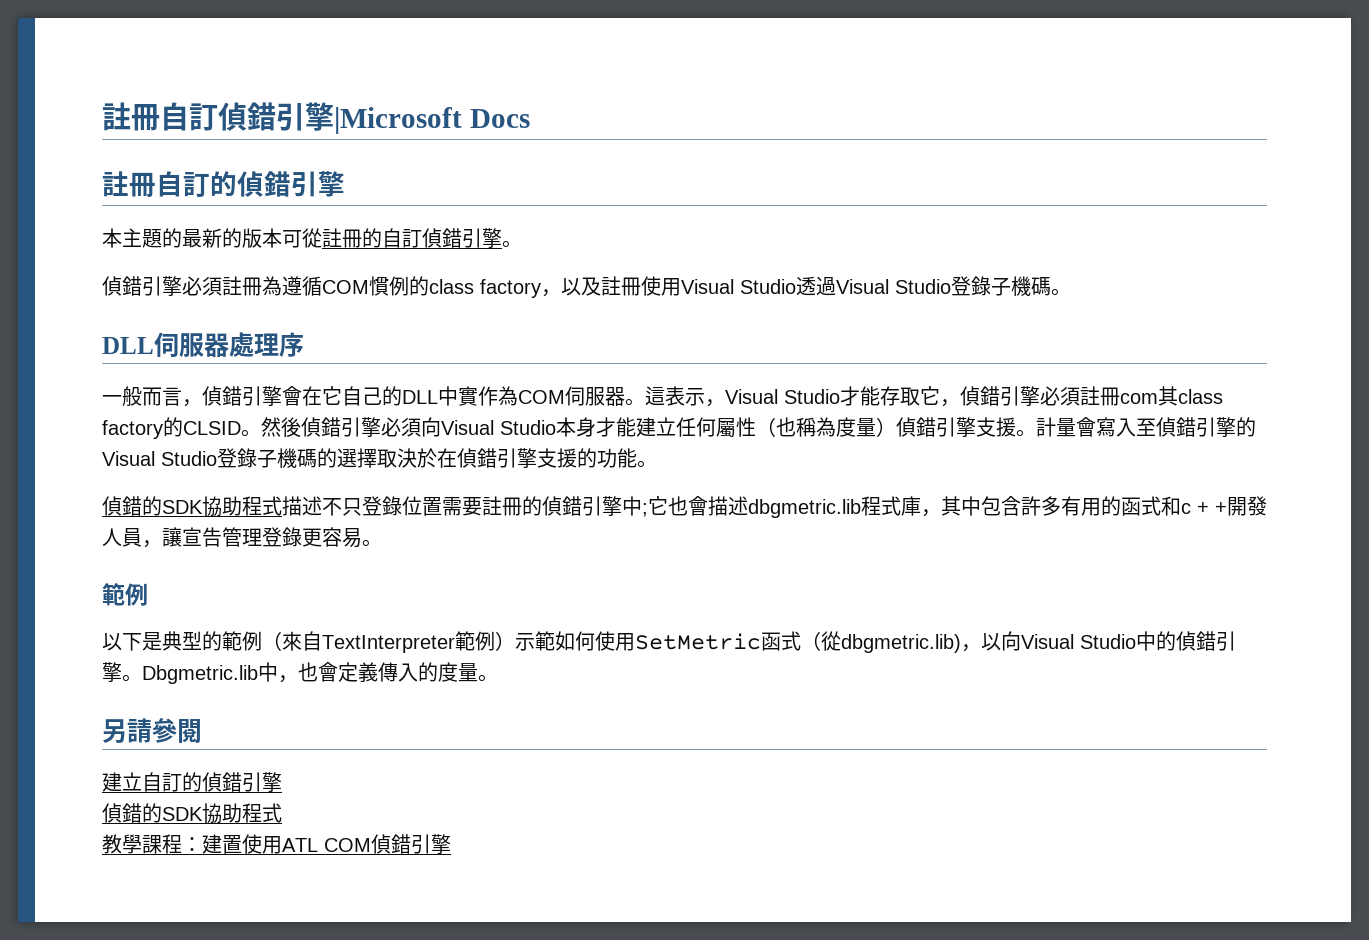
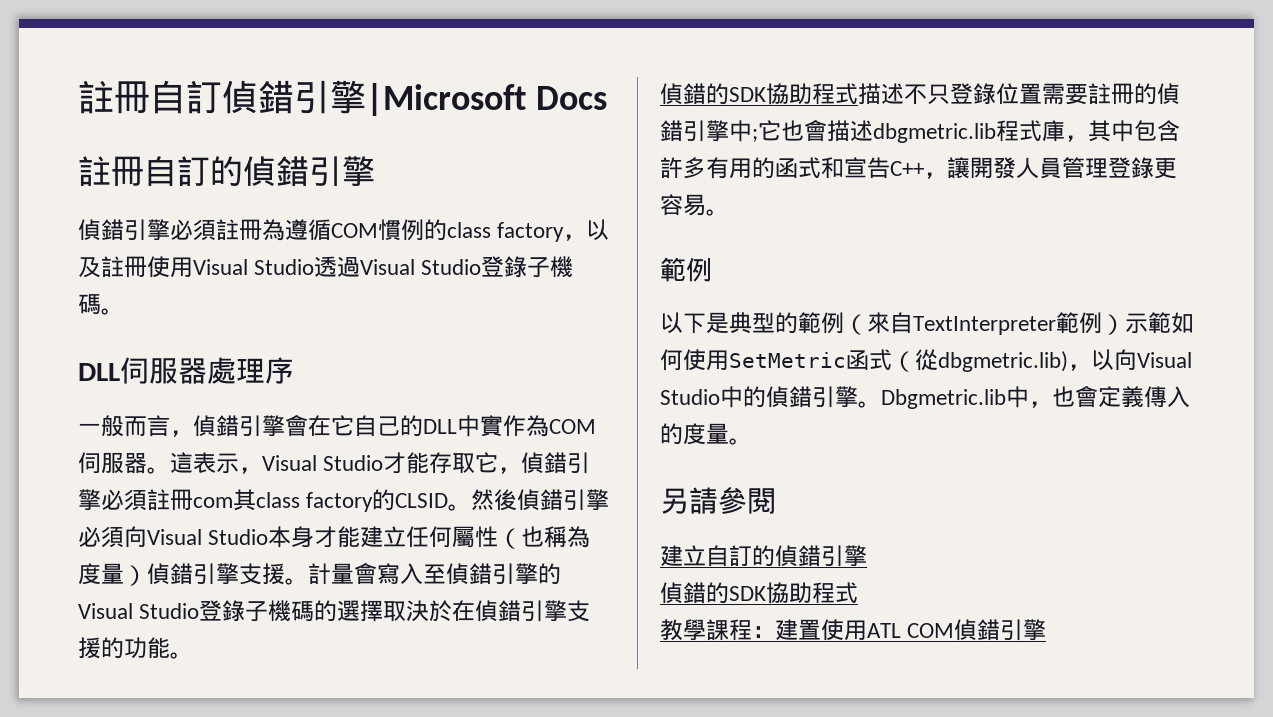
[102,228,522,248] // 本主題的最新的版本可從註冊的自訂偵錯引擎。 -> (375, 171) none
[1181,496,1267,516] [102,527,222,548] c + +開發人員，讓宣告 -> [844,157,1062,179] 宣告C++，讓開發人員

